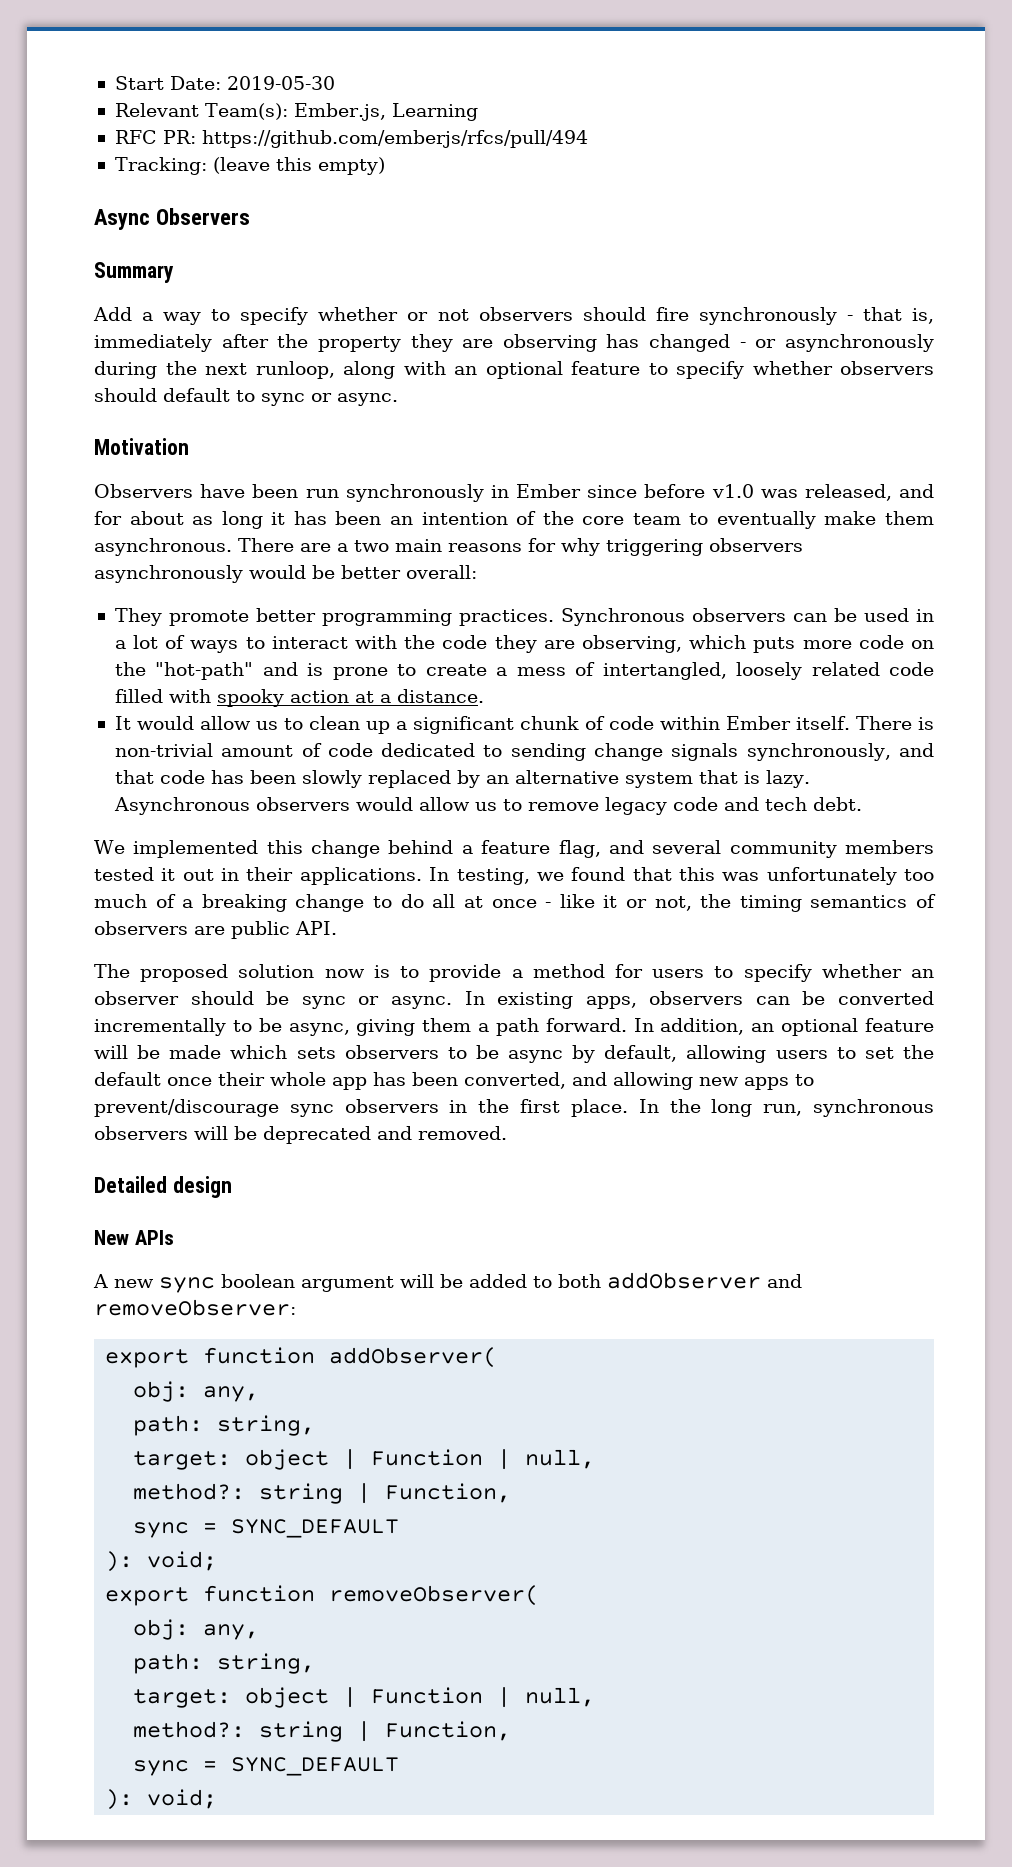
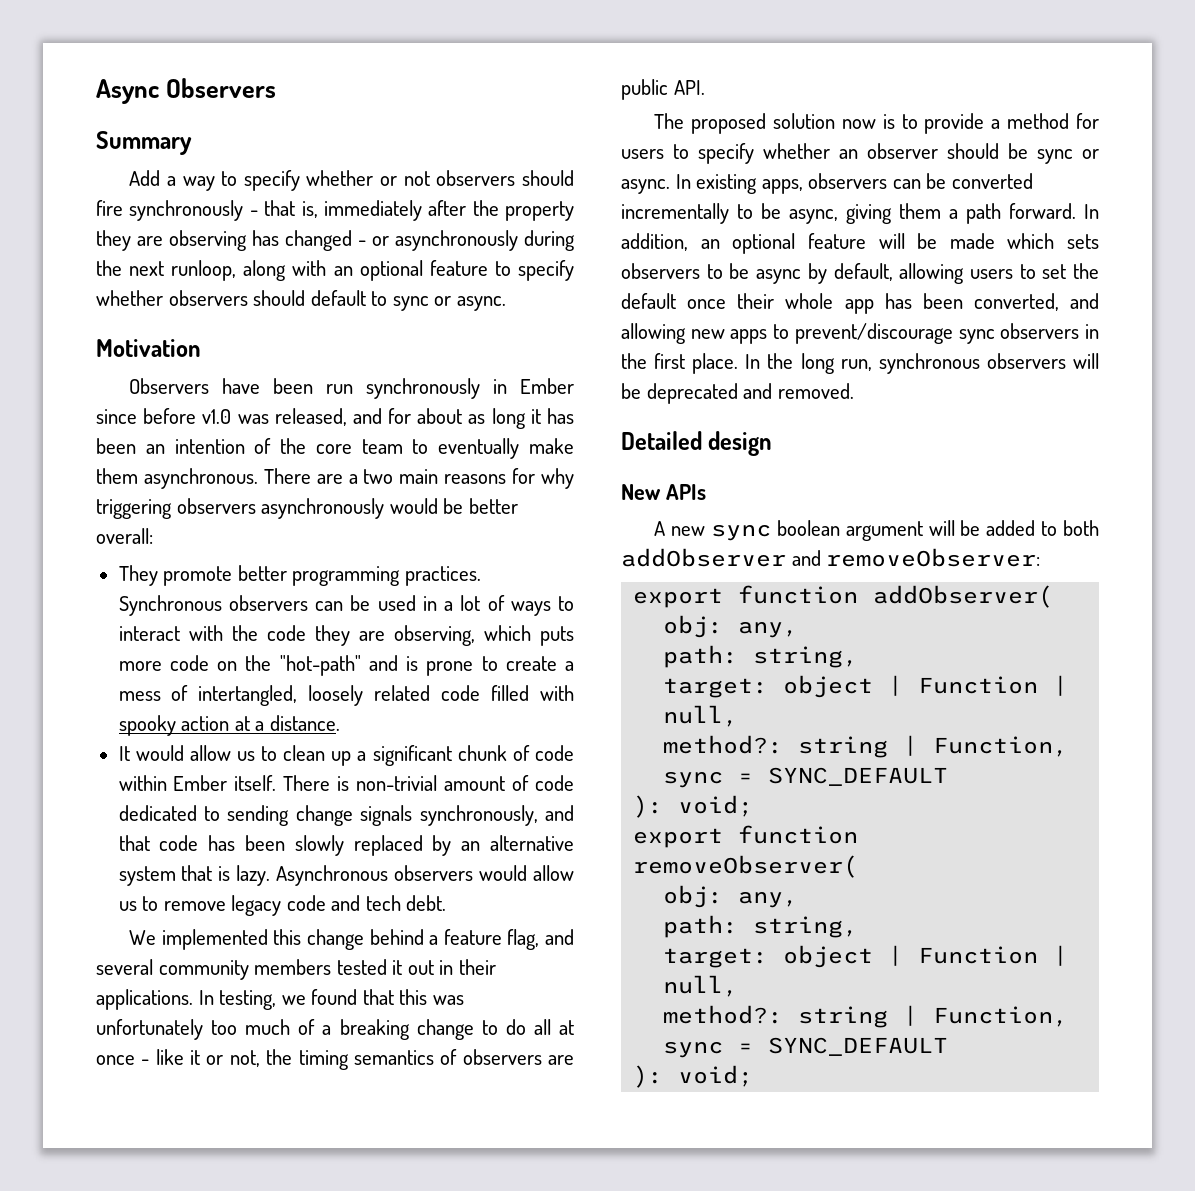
[114,76,335,90] [114,103,478,121] [114,130,588,148] [114,157,385,175] Start Date: 2019-05-30 // Relevant Team(s): Ember.js, Learning // RFC PR: https://github.com/emberjs/rfcs/pull/494 // Tracking: (leave this empty) // -> (96, 91) none

